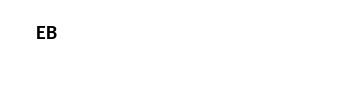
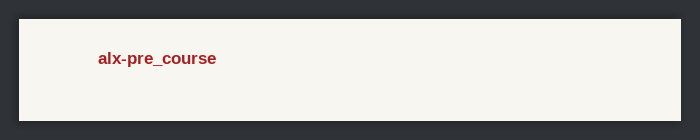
[36,26,57,39] EB -> [98,52,216,67] alx-pre_course

